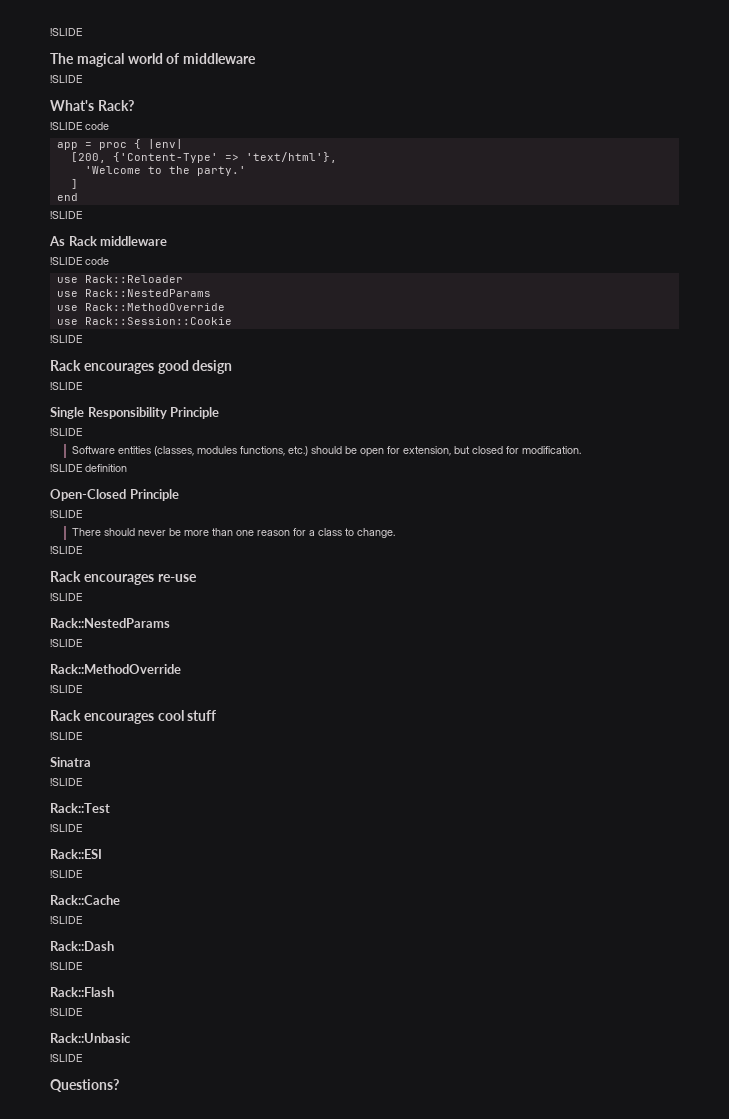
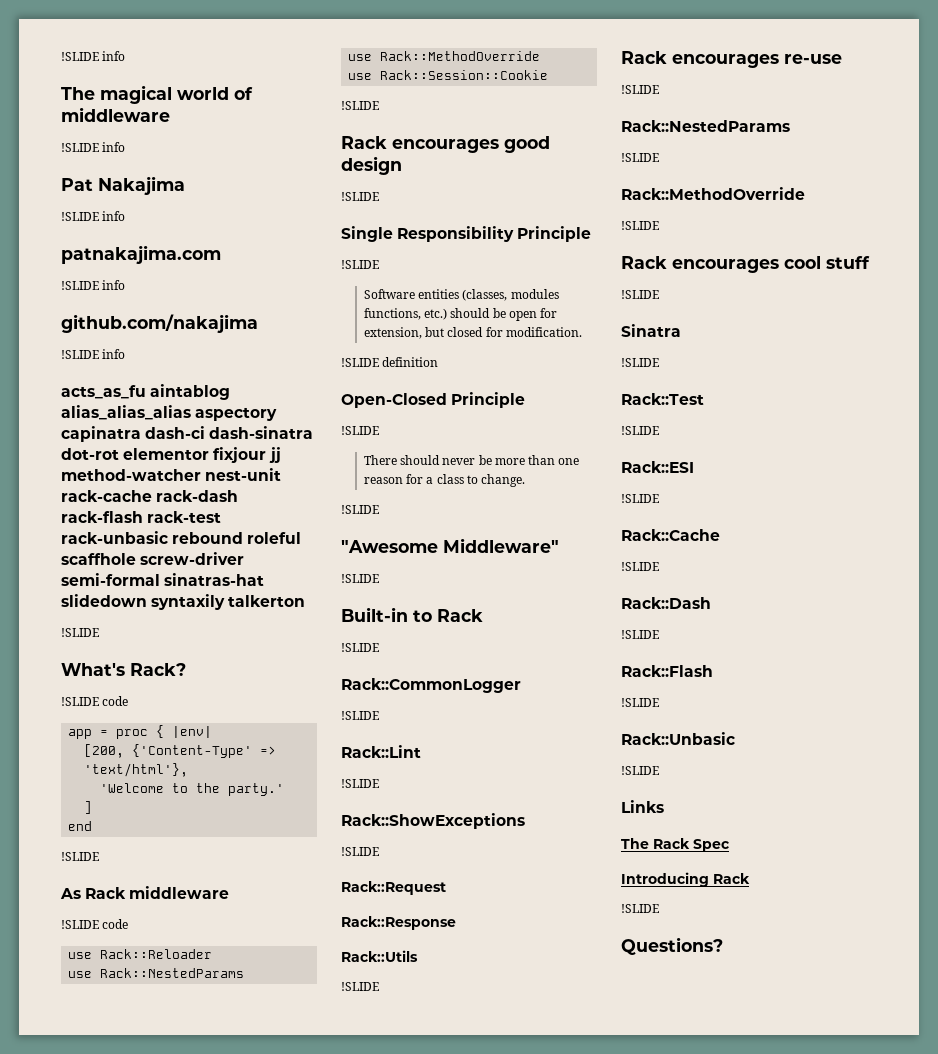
[50,28,82,36] !SLIDE -> [61,51,126,61] !SLIDE info
(257, 58) none -> [61,142,126,152] [61,176,185,195] [61,211,126,221] [61,245,221,264] [61,280,126,290] [61,314,258,333] [61,349,126,359] [61,384,231,400] [61,405,278,421] [61,426,314,442] [61,447,281,463] [61,468,282,481] [61,490,239,502] [61,511,222,523] [61,531,302,544] [61,552,245,565] [61,573,265,586] [61,594,306,610] // !SLIDE info // Pat Nakajima // !SLIDE info // patnakajima.com // !SLIDE info // github.com/nakajima // !SLIDE info // acts_as_fu aintablog alias_alias_alias aspectory capinatra dash-ci dash-sinatra dot-rot elementor fixjour jj method-watcher nest-unit rack-cache rack-dash rack-flash rack-test rack-unbasic rebound roleful scaffhole screw-driver semi-formal sinatras-hat slidedown syntaxily talkerton
(82, 550) none -> [341,538,559,553] [341,574,379,583] [341,607,483,622] [341,643,379,652] [341,678,521,693] [341,711,379,720] [341,745,421,758] [341,779,379,788] [341,813,525,829] [341,847,379,856] [341,881,446,895] [341,916,456,930] [341,950,418,962] [341,982,379,991] // "Awesome Middleware" // !SLIDE // Built-in to Rack // !SLIDE // Rack::CommonLogger // !SLIDE // Rack::Lint // !SLIDE // Rack::ShowExceptions // !SLIDE // Rack::Request // Rack::Response // Rack::Utils // !SLIDE
(82, 1058) none -> [621,800,664,813] [621,838,730,852] [621,872,750,887] [621,904,659,913] // Links // The Rack Spec // Introducing Rack // !SLIDE

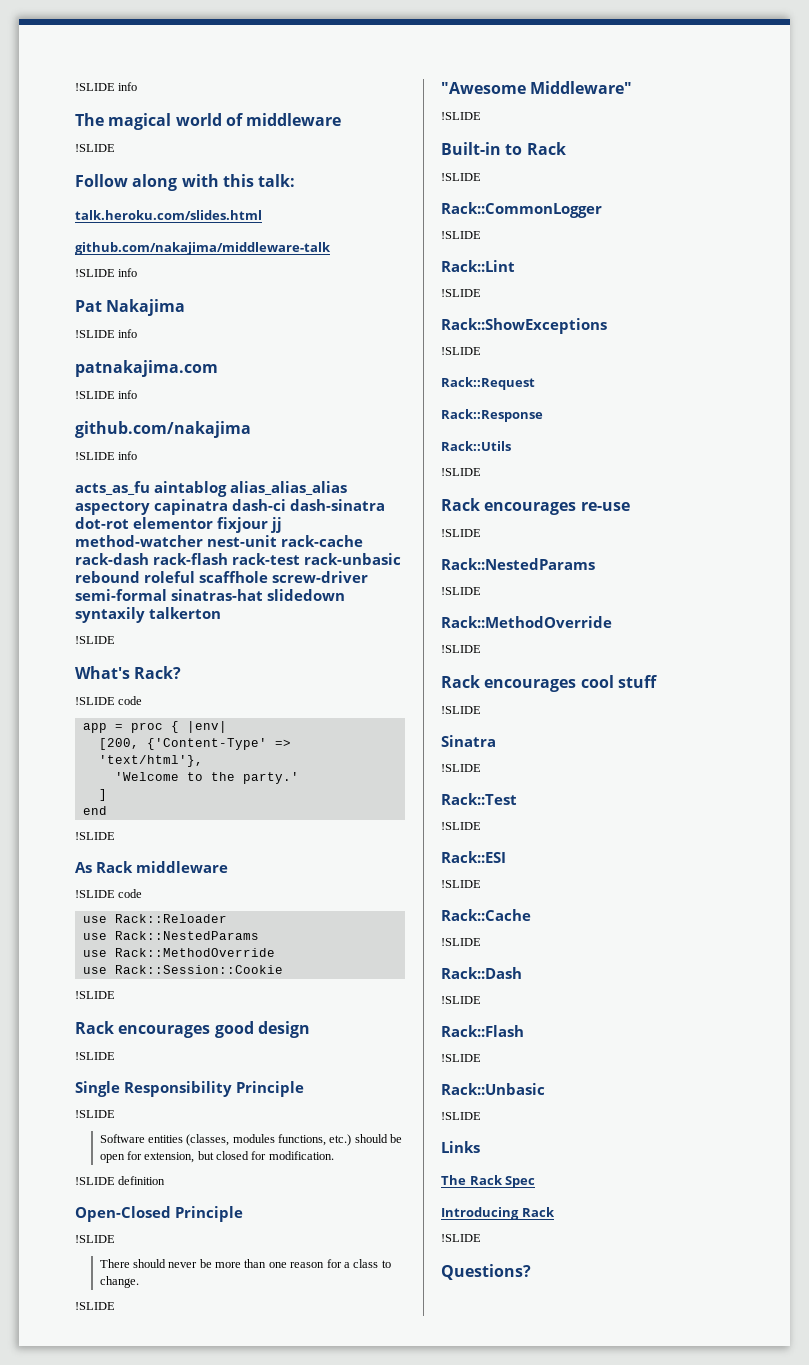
(99, 147) none -> [75,174,296,191] [75,210,262,220] [75,242,331,255] [75,269,115,277] // Follow along with this talk: // talk.heroku.com/slides.html // github.com/nakajima/middleware-talk // !SLIDE

